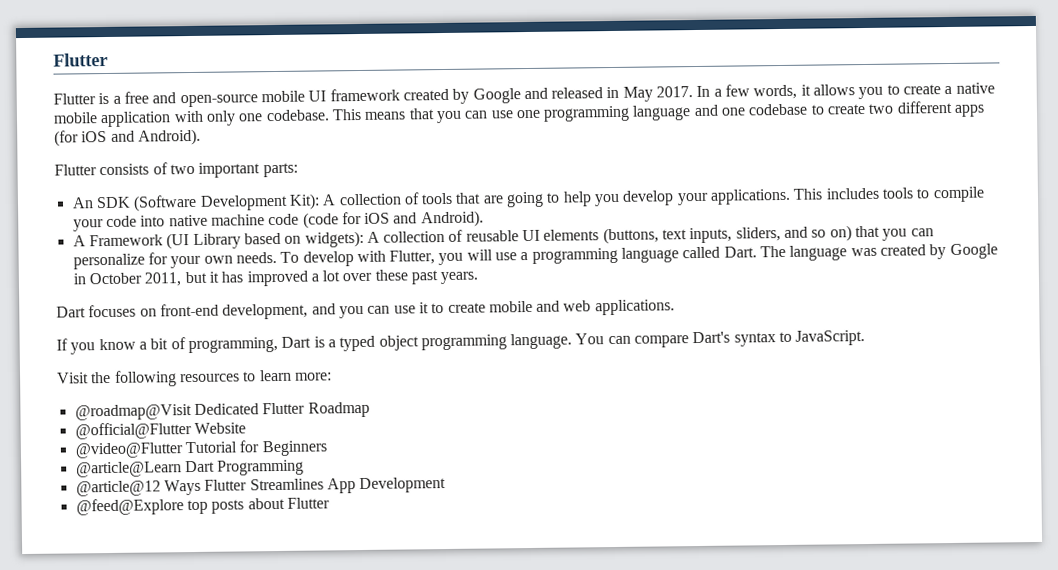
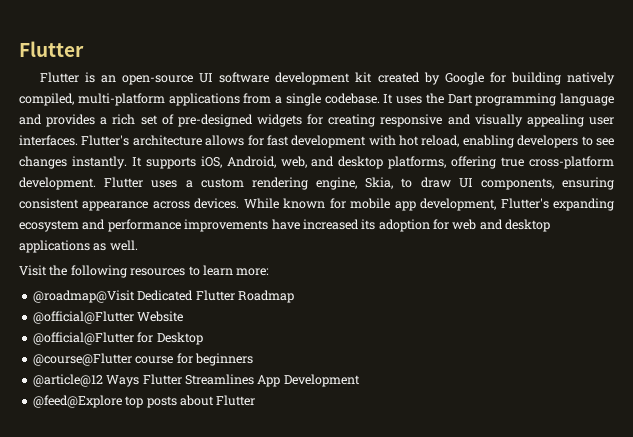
[112,82,995,108] [53,100,986,128] [54,128,201,147] [54,162,298,178] [71,186,985,212] [72,210,484,232] [72,225,934,250] [72,243,998,270] [72,269,479,287] [56,299,675,320] [56,330,866,355] a free and open-source mobile UI framework created by Google and released in May 2017. In a few words, it allows you to create a native mobile application with only one codebase. This means that you can use one programming language and one codebase to create two different apps (for iOS and Android). // Flutter consists of two important parts: // An SDK (Software Development Kit): A collection of tools that are going to help you develop your applications. This includes tools to compile your code into native machine code (code for iOS and Android). // A Framework (UI Library based on widgets): A collection of reusable UI elements (buttons, text inputs, sliders, and so on) that you can personalize for your own needs. To develop with Flutter, you will use a programming language called Dart. The language was created by Google in October 2011, but it has improved a lot over these past years. // Dart focuses on front-end development, and you can use it to create mobile and web applications. // If you know a bit of programming, Dart is a typed object programming language. You can compare Dart's syntax to JavaScript. -> [100,72,616,85] [19,93,614,106] [19,114,615,127] [19,135,614,148] [19,156,615,169] [19,177,615,190] [19,198,614,211] [19,219,551,232] [19,240,138,253] an open-source UI software development kit created by Google for building natively compiled, multi-platform applications from a single codebase. It uses the Dart programming language and provides a rich set of pre-designed widgets for creating responsive and visually appealing user interfaces. Flutter's architecture allows for fast development with hot reload, enabling developers to see changes instantly. It supports iOS, Android, web, and desktop platforms, offering true cross-platform development. Flutter uses a custom rendering engine, Skia, to draw UI components, ensuring consistent appearance across devices. While known for mobile app development, Flutter's expanding ecosystem and performance improvements have increased its adoption for web and desktop applications as well.
[74,440,328,459] [75,459,305,478] @video@Flutter Tutorial for Beginners // @article@Learn Dart Programming -> [32,332,203,345] [32,353,253,366] @official@Flutter for Desktop // @course@Flutter course for beginners

